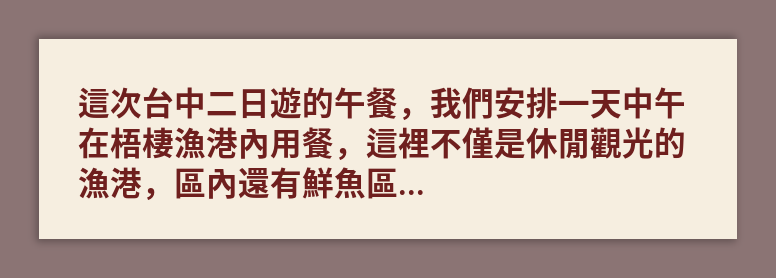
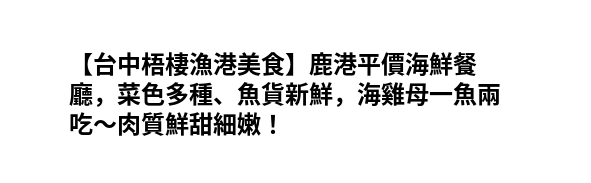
[78,87,686,121] [78,127,686,161] [78,167,425,201] 這次台中二日遊的午餐，我們安排一天中午在梧棲漁港內用餐，這裡不僅是休閒觀光的漁港，區內還有鮮魚區... -> [69,52,477,77] [69,82,501,107] [69,112,285,136] 【台中梧棲漁港美食】鹿港平價海鮮餐廳，菜色多種、魚貨新鮮，海雞母一魚兩吃～肉質鮮甜細嫩！

